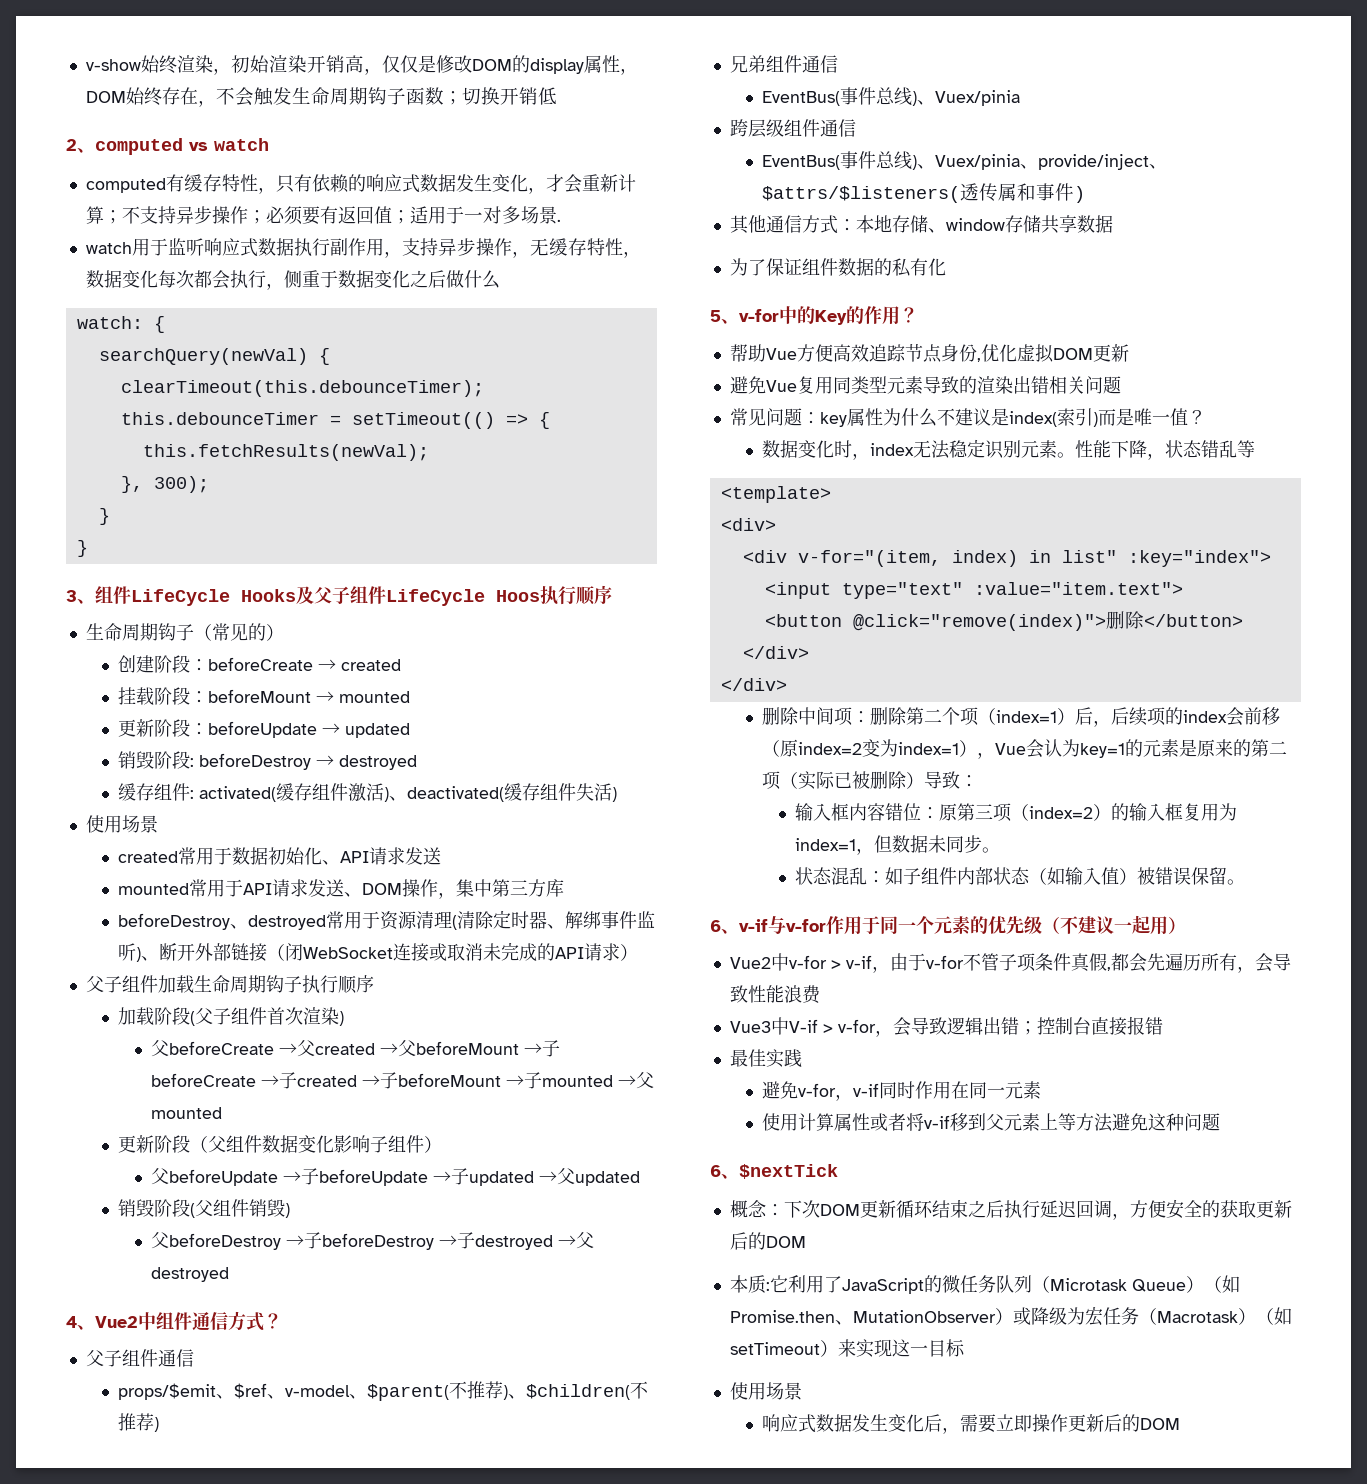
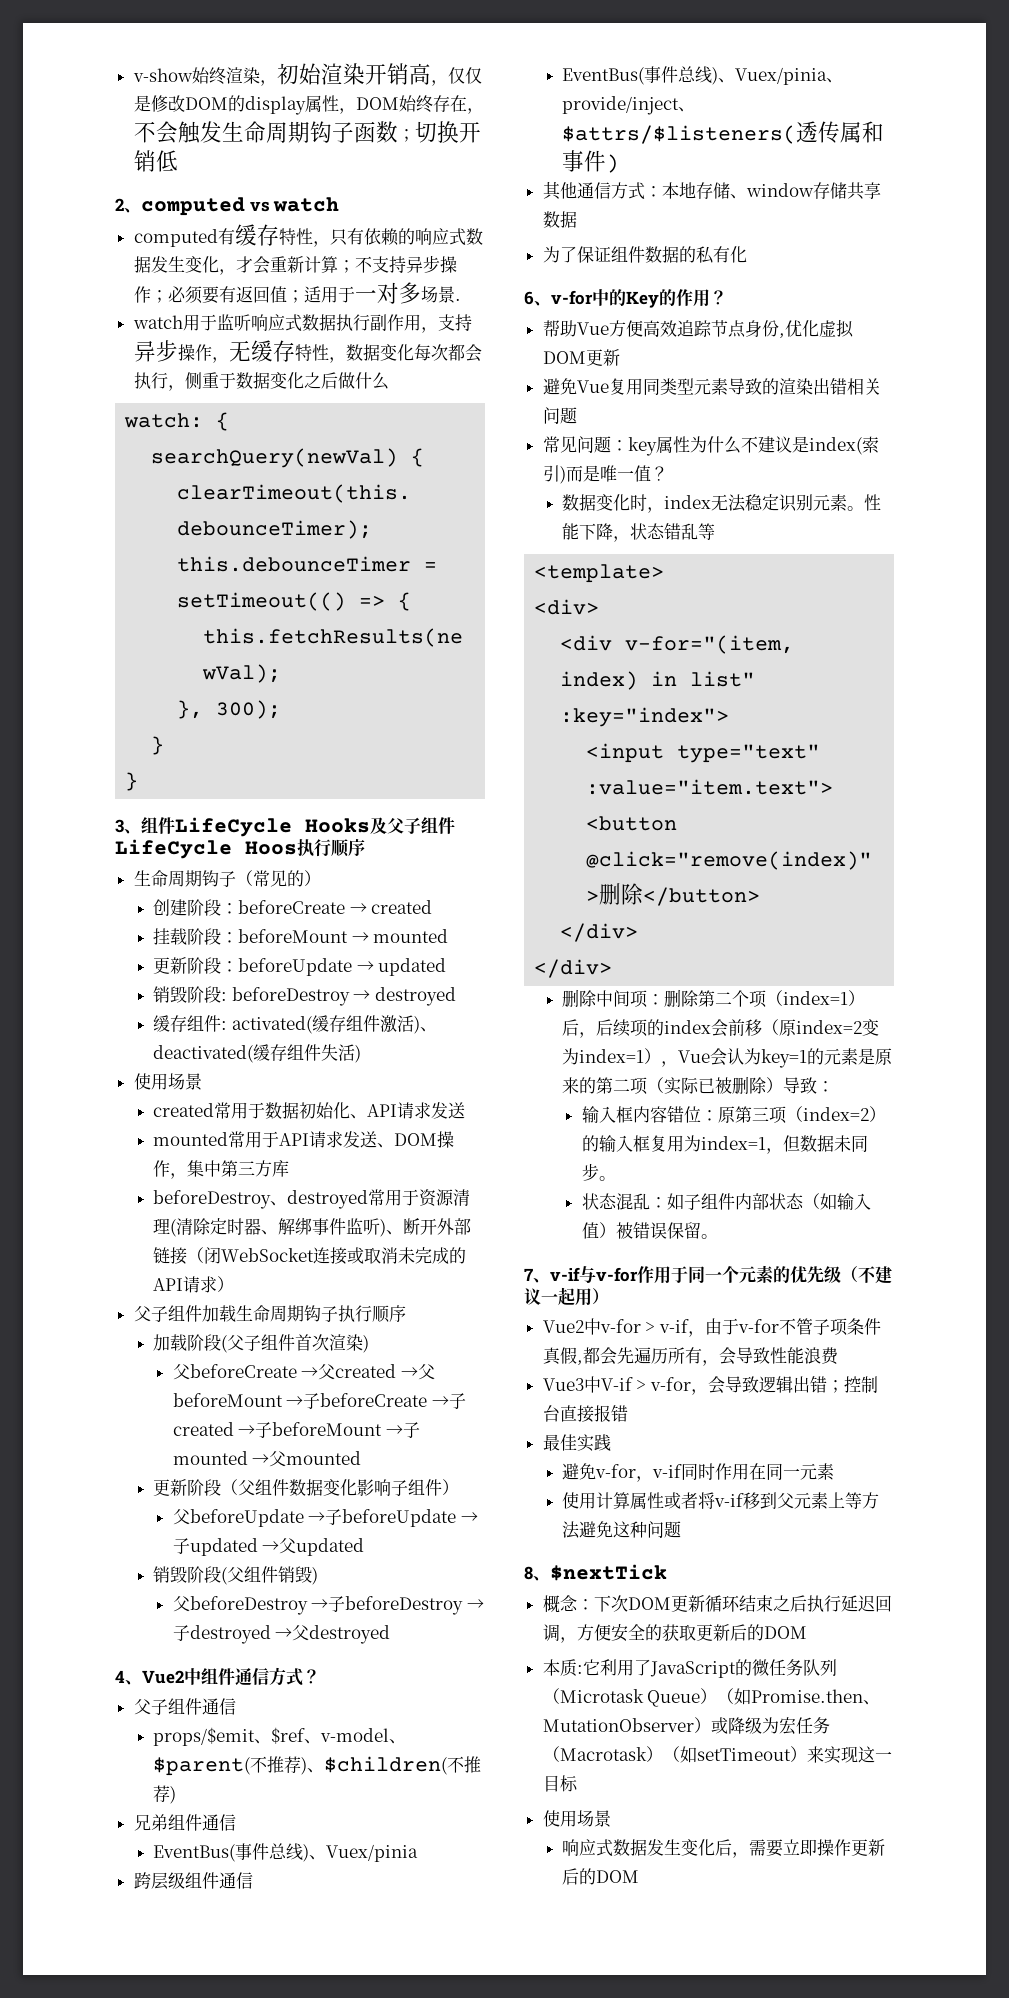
[710,310,721,322] 5 -> [524,291,534,305] 6
[710,920,721,932] 6 -> [524,1268,533,1281] 7
[710,1165,721,1177] 6 -> [524,1566,533,1580] 8

